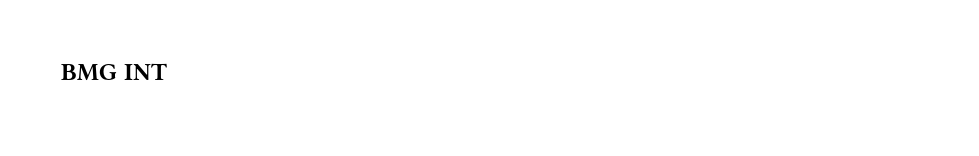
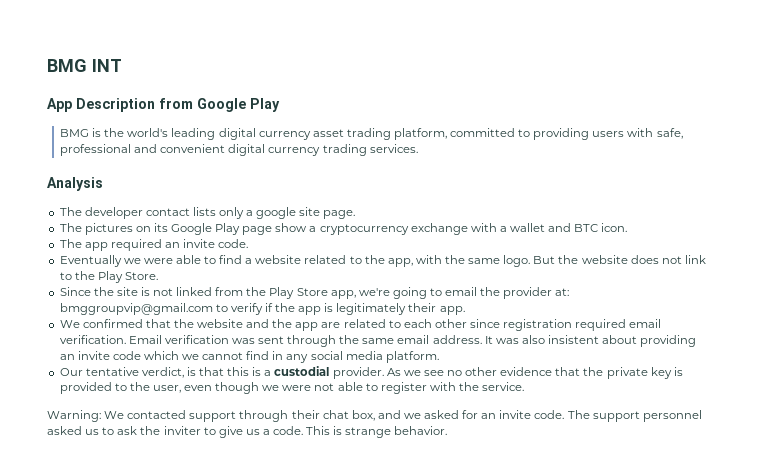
(167, 71) none -> [47,98,280,112] [60,128,683,140] [60,144,418,156] [47,177,103,191] [59,207,356,219] [59,223,628,235] [59,239,249,251] [59,255,706,267] [59,271,158,283] [59,287,570,299] [59,303,465,315] [59,319,662,331] [59,335,697,347] [59,351,439,363] [59,366,683,379] [59,382,525,394] [47,410,702,422] [47,426,448,438] // App Description from Google Play // BMG is the world's leading digital currency asset trading platform, committed to providing users with safe, professional and convenient digital currency trading services. // Analysis // The developer contact lists only a google site page. // The pictures on its Google Play page show a cryptocurrency exchange with a wallet and BTC icon. // The app required an invite code. // Eventually we were able to find a website related to the app, with the same logo. But the website does not link to the Play Store. // Since the site is not linked from the Play Store app, we're going to email the provider at: bmggroupvip@gmail.com to verify if the app is legitimately their app. // We confirmed that the website and the app are related to each other since registration required email verification. Email verification was sent through the same email address. It was also insistent about providing an invite code which we cannot find in any social media platform. // Our tentative verdict, is that this is a custodial provider. As we see no other evidence that the private key is provided to the user, even though we were not able to register with the service. // Warning: We contacted support through their chat box, and we asked for an invite code. The support personnel asked us to ask the inviter to give us a code. This is strange behavior.

